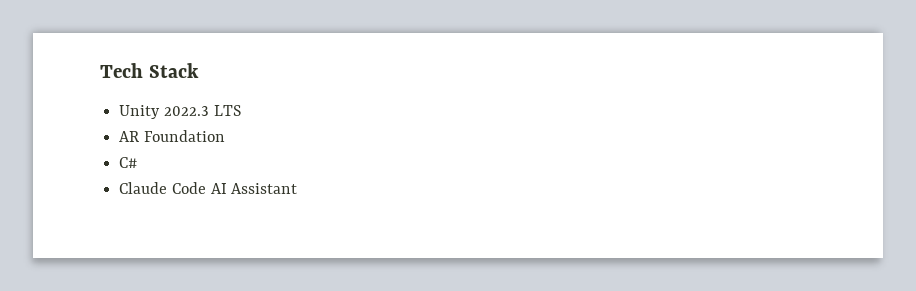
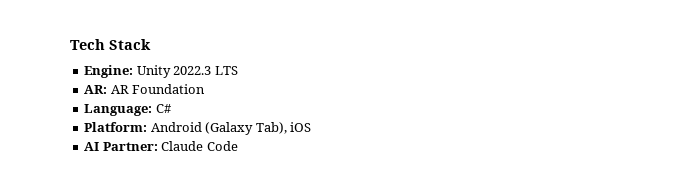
(199, 70) none -> [84,65,134,78] Engine:
(241, 110) none -> [84,85,108,94] AR:
(225, 136) none -> [84,104,153,116] Language:
[119,182,298,194] Claude Code AI Assistant -> [84,122,312,135] [84,141,238,151] Platform: Android (Galaxy Tab), iOS // AI Partner: Claude Code

